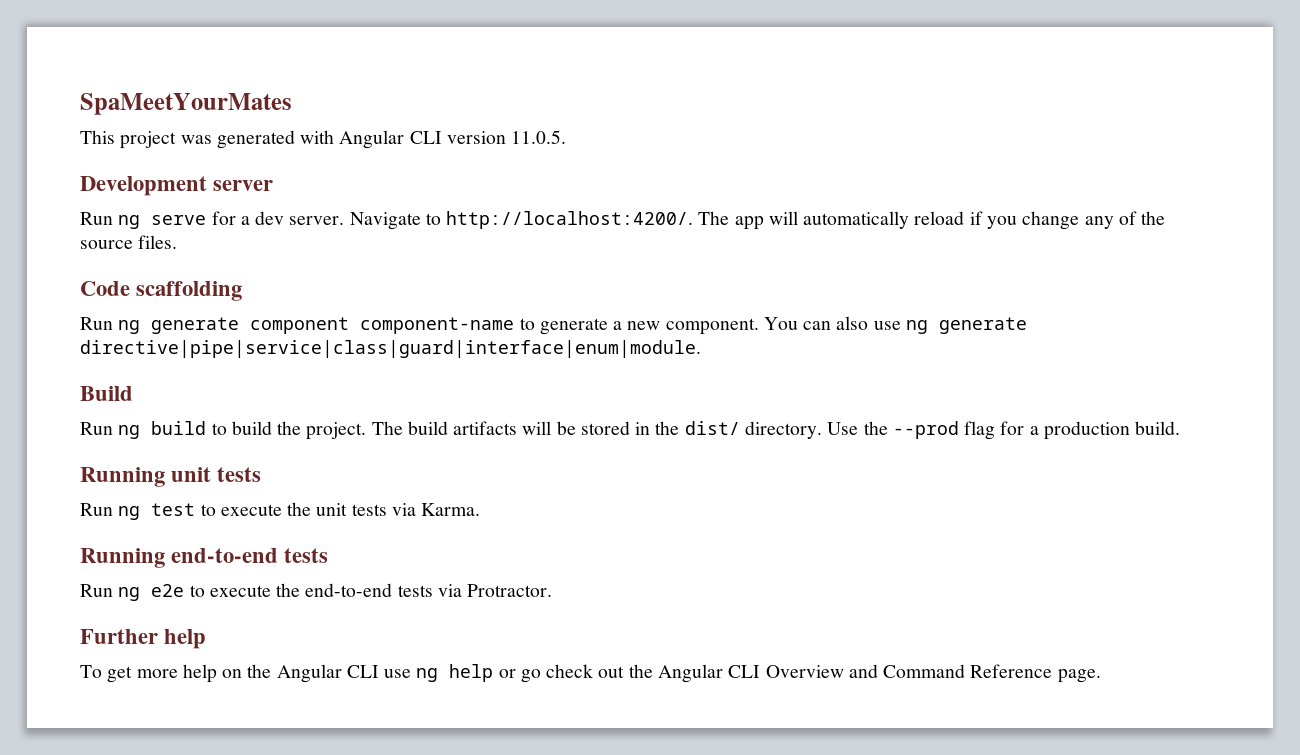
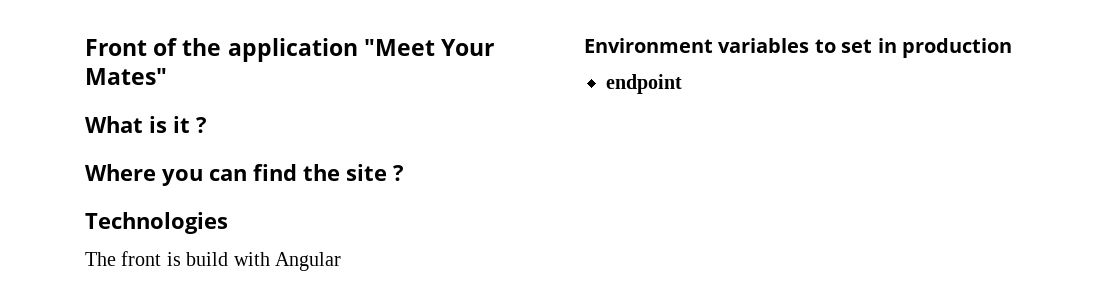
[80,93,292,115] [80,130,567,149] [80,176,274,196] [80,211,1166,230] [80,235,178,249] [80,281,243,301] [80,316,1027,335] [80,340,701,358] [80,386,133,401] [80,421,1181,440] [80,467,262,487] [80,502,481,520] [80,548,329,568] [80,583,553,601] [80,629,207,649] [80,664,1101,683] SpaMeetYourMates // This project was generated with Angular CLI version 11.0.5. // Development server // Run ng serve for a dev server. Navigate to http://localhost:4200/. The app will automatically reload if you change any of the source files. // Code scaffolding // Run ng generate component component-name to generate a new component. You can also use ng generate directive|pipe|service|class|guard|interface|enum|module. // Build // Run ng build to build the project. The build artifacts will be stored in the dist/ directory. Use the --prod flag for a production build. // Running unit tests // Run ng test to execute the unit tests via Karma. // Running end-to-end tests // Run ng e2e to execute the end-to-end tests via Protractor. // Further help // To get more help on the Angular CLI use ng help or go check out the Angular CLI Overview and Command Reference page. -> [85,38,495,62] [85,68,167,85] [85,116,207,133] [85,164,404,186] [85,212,228,234] [85,251,341,271] [584,38,1012,58] [606,74,682,94] Front of the application "Meet Your Mates" // What is it ? // Where you can find the site ? // Technologies // The front is build with Angular // Environment variables to set in production // endpoint

